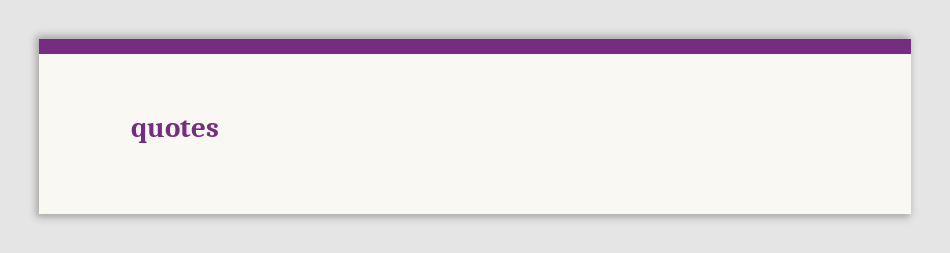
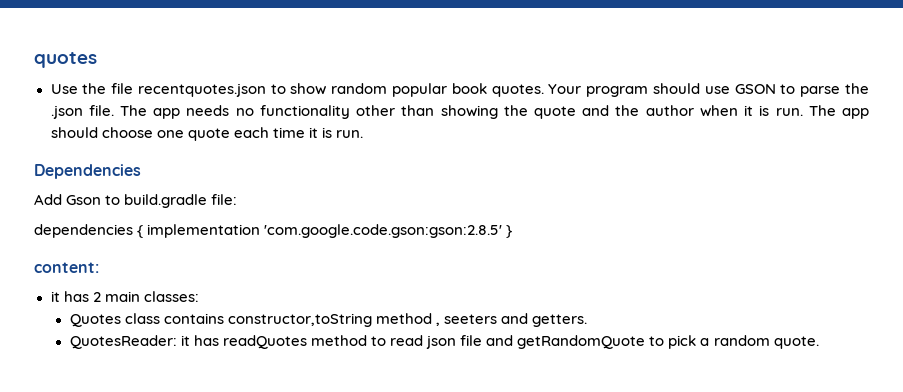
(219, 131) none -> [50,83,869,97] [50,105,870,119] [50,127,363,141] [34,164,141,179] [34,194,238,208] [34,224,513,238] [34,262,99,273] [50,291,199,302] [69,313,588,327] [69,335,819,349] // Use the file recentquotes.json to show random popular book quotes. Your program should use GSON to parse the .json file. The app needs no functionality other than showing the quote and the author when it is run. The app should choose one quote each time it is run. // Dependencies // Add Gson to build.gradle file: // dependencies { implementation 'com.google.code.gson:gson:2.8.5' } // content: // it has 2 main classes: // Quotes class contains constructor,toString method , seeters and getters. // QuotesReader: it has readQuotes method to read json file and getRandomQuote to pick a random quote.

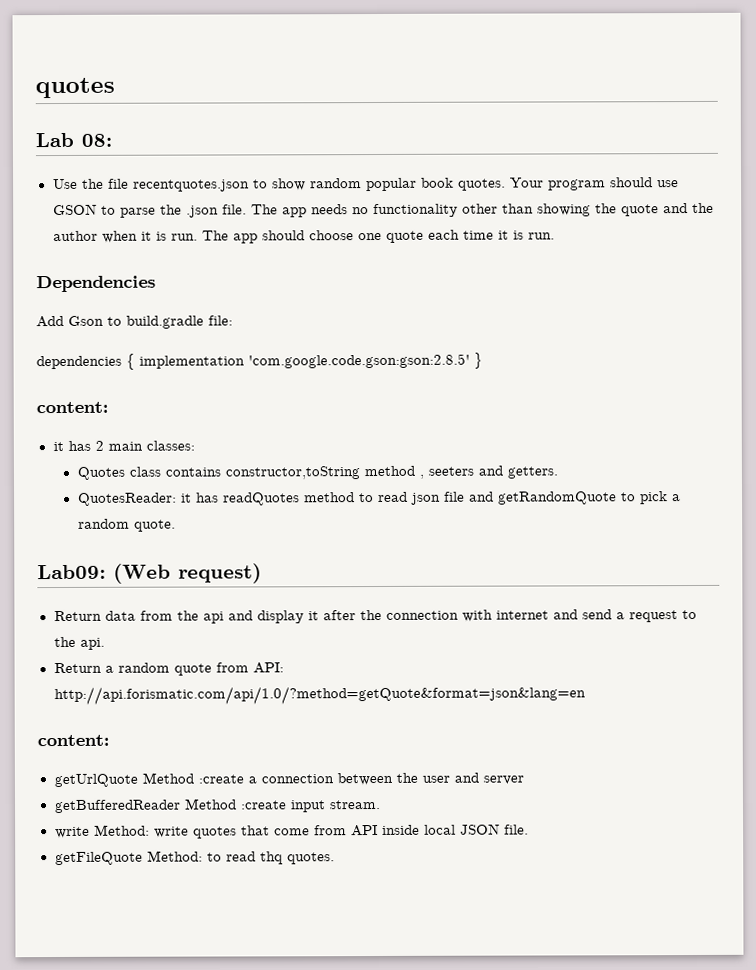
[34,52,97,68] quotes -> [35,77,115,99] [35,132,112,148] quotes // Lab 08:
(819, 342) none -> [37,563,262,584] [53,609,697,624] [53,636,105,650] [53,662,284,676] [53,685,586,706] [37,734,110,747] [53,772,524,788] [53,798,381,814] [54,823,529,839] [54,850,335,866] // Lab09: (Web request) // Return data from the api and display it after the connection with internet and send a request to the api. // Return a random quote from API: http://api.forismatic.com/api/1.0/?method=getQuote&format=json&lang=en // content: // getUrlQuote Method :create a connection between the user and server // getBufferedReader Method :create input stream. // write Method: write quotes that come from API inside local JSON file. // getFileQuote Method: to read thq quotes.

